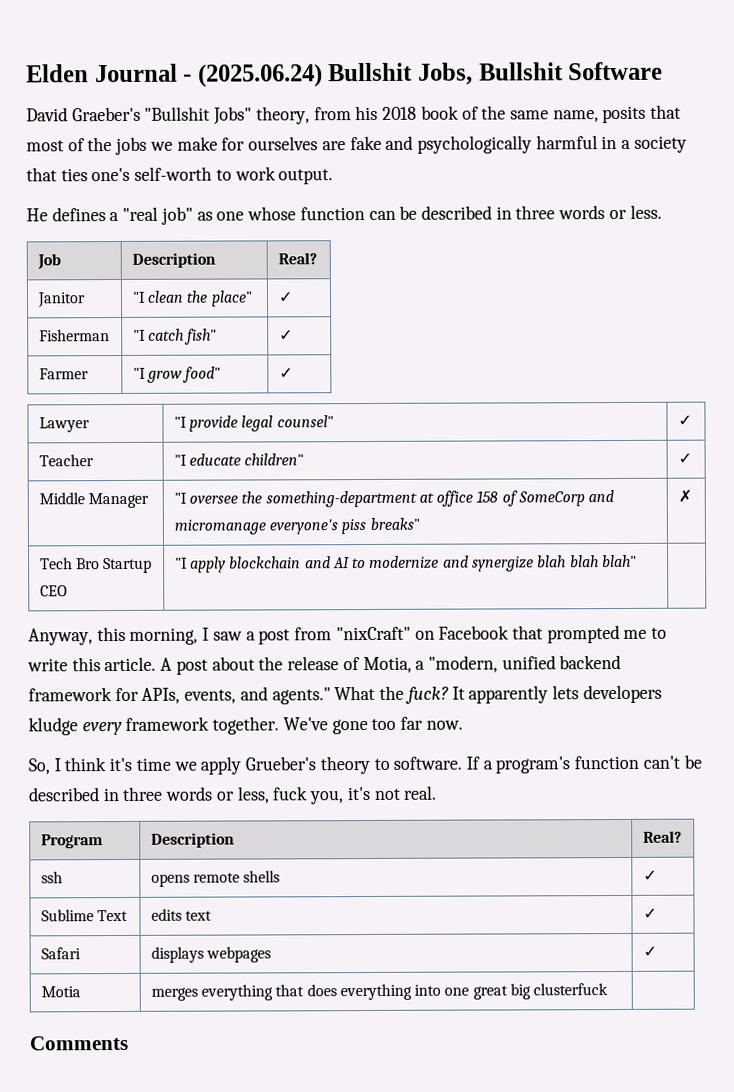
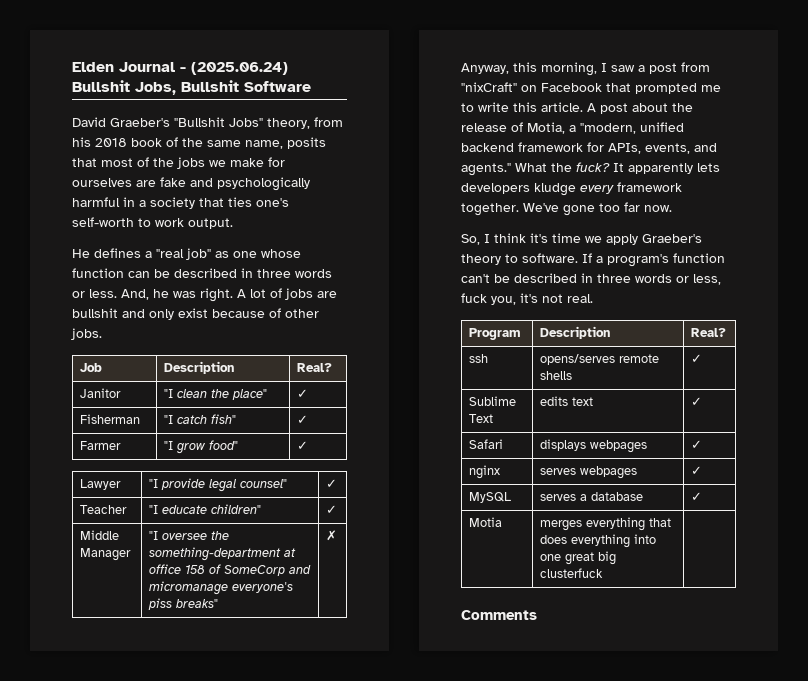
(662, 211) none -> [121,288,337,302] [72,308,319,320] [71,328,102,340] And, he was right. A lot of jobs are bullshit and only exist because of other jobs.
[39,557,153,574] [39,585,68,597] [174,554,638,573] // Tech Bro Startup CEO | "I apply blockchain and AI to modernize and synergize blah blah blah" | -> (337, 535) none
[245,756,317,771] Grueber's -> [642,234,702,243] Graeber's
[150,873,190,887] opens -> [539,354,615,365] opens/serves
(657, 951) none -> [468,465,500,479] [539,466,637,479] [690,466,702,475] [468,492,511,503] [539,492,643,501] [690,492,702,501] // nginx | serves webpages | ✓ // MySQL | serves a database | ✓

